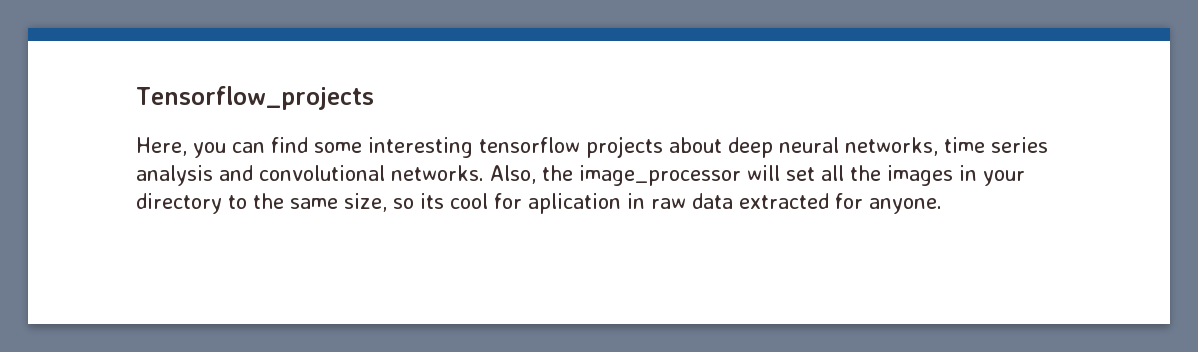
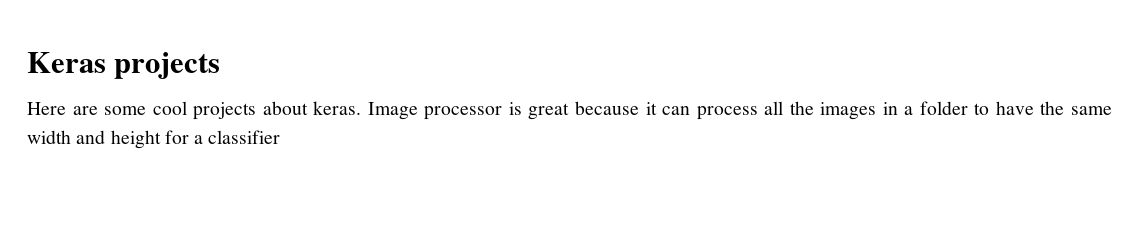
[136,86,374,110] [136,136,1048,158] [136,165,1025,186] [136,193,942,214] Tensorflow_projects // Here, you can find some interesting tensorflow projects about deep neural networks, time series analysis and convolutional networks. Also, the image_processor will set all the images in your directory to the same size, so its cool for aplication in raw data extracted for anyone. -> [27,52,221,79] [27,101,1112,120] [27,130,281,149] Keras projects // Here are some cool projects about keras. Image processor is great because it can process all the images in a folder to have the same width and height for a classifier

